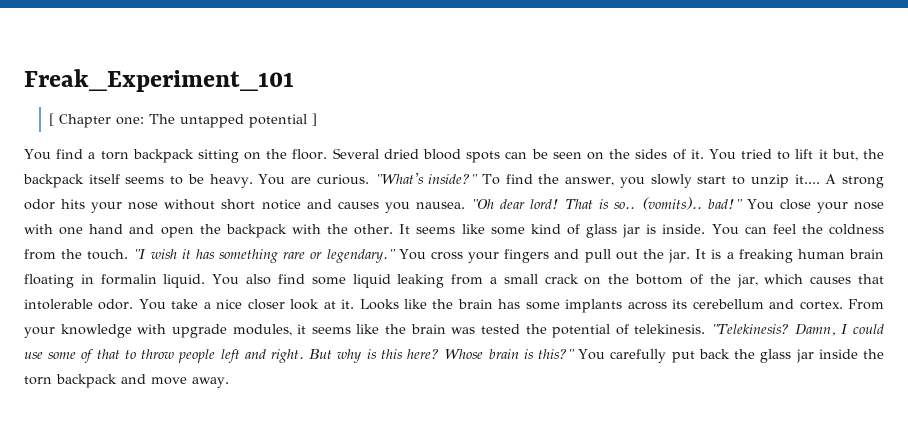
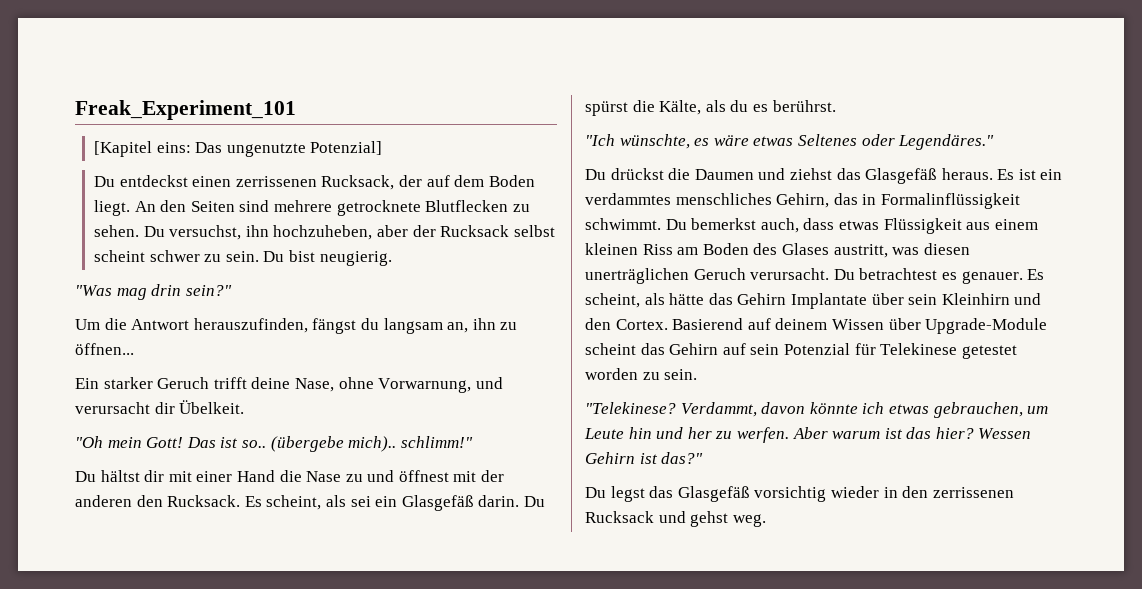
[49,113,318,128] [24,148,885,163] [23,173,884,188] [24,197,885,213] [24,224,884,238] [24,249,884,263] [24,274,884,288] [24,299,884,313] [24,324,885,338] [24,349,885,363] [24,374,229,388] [ Chapter one: The untapped potential ] // You find a torn backpack sitting on the floor. Several dried blood spots can be seen on the sides of it. You tried to lift it but, the backpack itself seems to be heavy. You are curious. "What's inside?" To find the answer, you slowly start to unzip it.... A strong odor hits your nose without short notice and causes you nausea. "Oh dear lord! That is so.. (vomits).. bad!" You close your nose with one hand and open the backpack with the other. It seems like some kind of glass jar is inside. You can feel the coldness from the touch. "I wish it has something rare or legendary." You cross your fingers and pull out the jar. It is a freaking human brain floating in formalin liquid. You also find some liquid leaking from a small crack on the bottom of the jar, which causes that intolerable odor. You take a nice closer look at it. Looks like the brain has some implants across its cerebellum and cortex. From your knowledge with upgrade modules, it seems like the brain was tested the potential of telekinesis. "Telekinesis? Damn, I could use some of that to throw people left and right. But why is this here? Whose brain is this?" You carefully put back the glass jar inside the torn backpack and move away. -> [94,141,383,157] [94,175,535,190] [94,200,530,216] [94,225,555,240] [94,250,392,266] [75,284,232,300] [75,318,518,334] [75,343,134,355] [75,377,503,393] [75,400,245,414] [75,436,473,452] [75,470,505,482] [75,495,545,511] [585,100,836,116] [585,134,995,150] [585,168,1063,184] [585,193,1020,209] [585,218,1038,234] [585,243,970,258] [585,268,1045,284] [585,293,1042,309] [585,318,1048,334] [585,343,1017,359] [585,368,698,380] [585,402,1049,418] [584,427,1032,443] [585,452,704,464] [585,486,1014,502] [585,511,766,527] [Kapitel eins: Das ungenutzte Potenzial] // Du entdeckst einen zerrissenen Rucksack, der auf dem Boden liegt. An den Seiten sind mehrere getrocknete Blutflecken zu sehen. Du versuchst, ihn hochzuheben, aber der Rucksack selbst scheint schwer zu sein. Du bist neugierig. // "Was mag drin sein?" // Um die Antwort herauszufinden, fängst du langsam an, ihn zu öffnen... // Ein starker Geruch trifft deine Nase, ohne Vorwarnung, und verursacht dir Übelkeit. // "Oh mein Gott! Das ist so.. (übergebe mich).. schlimm!" // Du hältst dir mit einer Hand die Nase zu und öffnest mit der anderen den Rucksack. Es scheint, als sei ein Glasgefäß darin. Du spürst die Kälte, als du es berührst. // "Ich wünschte, es wäre etwas Seltenes oder Legendäres." // Du drückst die Daumen und ziehst das Glasgefäß heraus. Es ist ein verdammtes menschliches Gehirn, das in Formalinflüssigkeit schwimmt. Du bemerkst auch, dass etwas Flüssigkeit aus einem kleinen Riss am Boden des Glases austritt, was diesen unerträglichen Geruch verursacht. Du betrachtest es genauer. Es scheint, als hätte das Gehirn Implantate über sein Kleinhirn und den Cortex. Basierend auf deinem Wissen über Upgrade-Module scheint das Gehirn auf sein Potenzial für Telekinese getestet worden zu sein. // "Telekinese? Verdammt, davon könnte ich etwas gebrauchen, um Leute hin und her zu werfen. Aber warum ist das hier? Wessen Gehirn ist das?" // Du legst das Glasgefäß vorsichtig wieder in den zerrissenen Rucksack und gehst weg.

